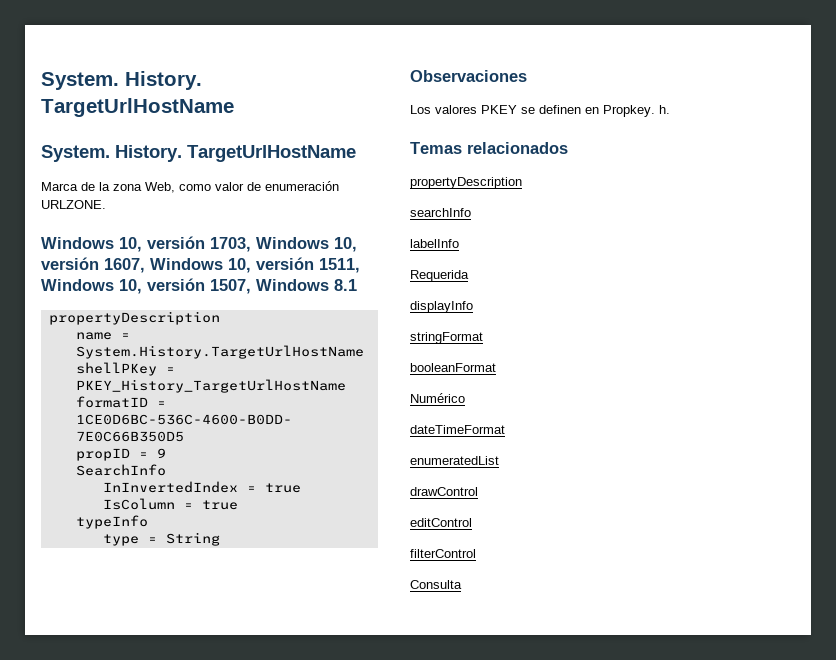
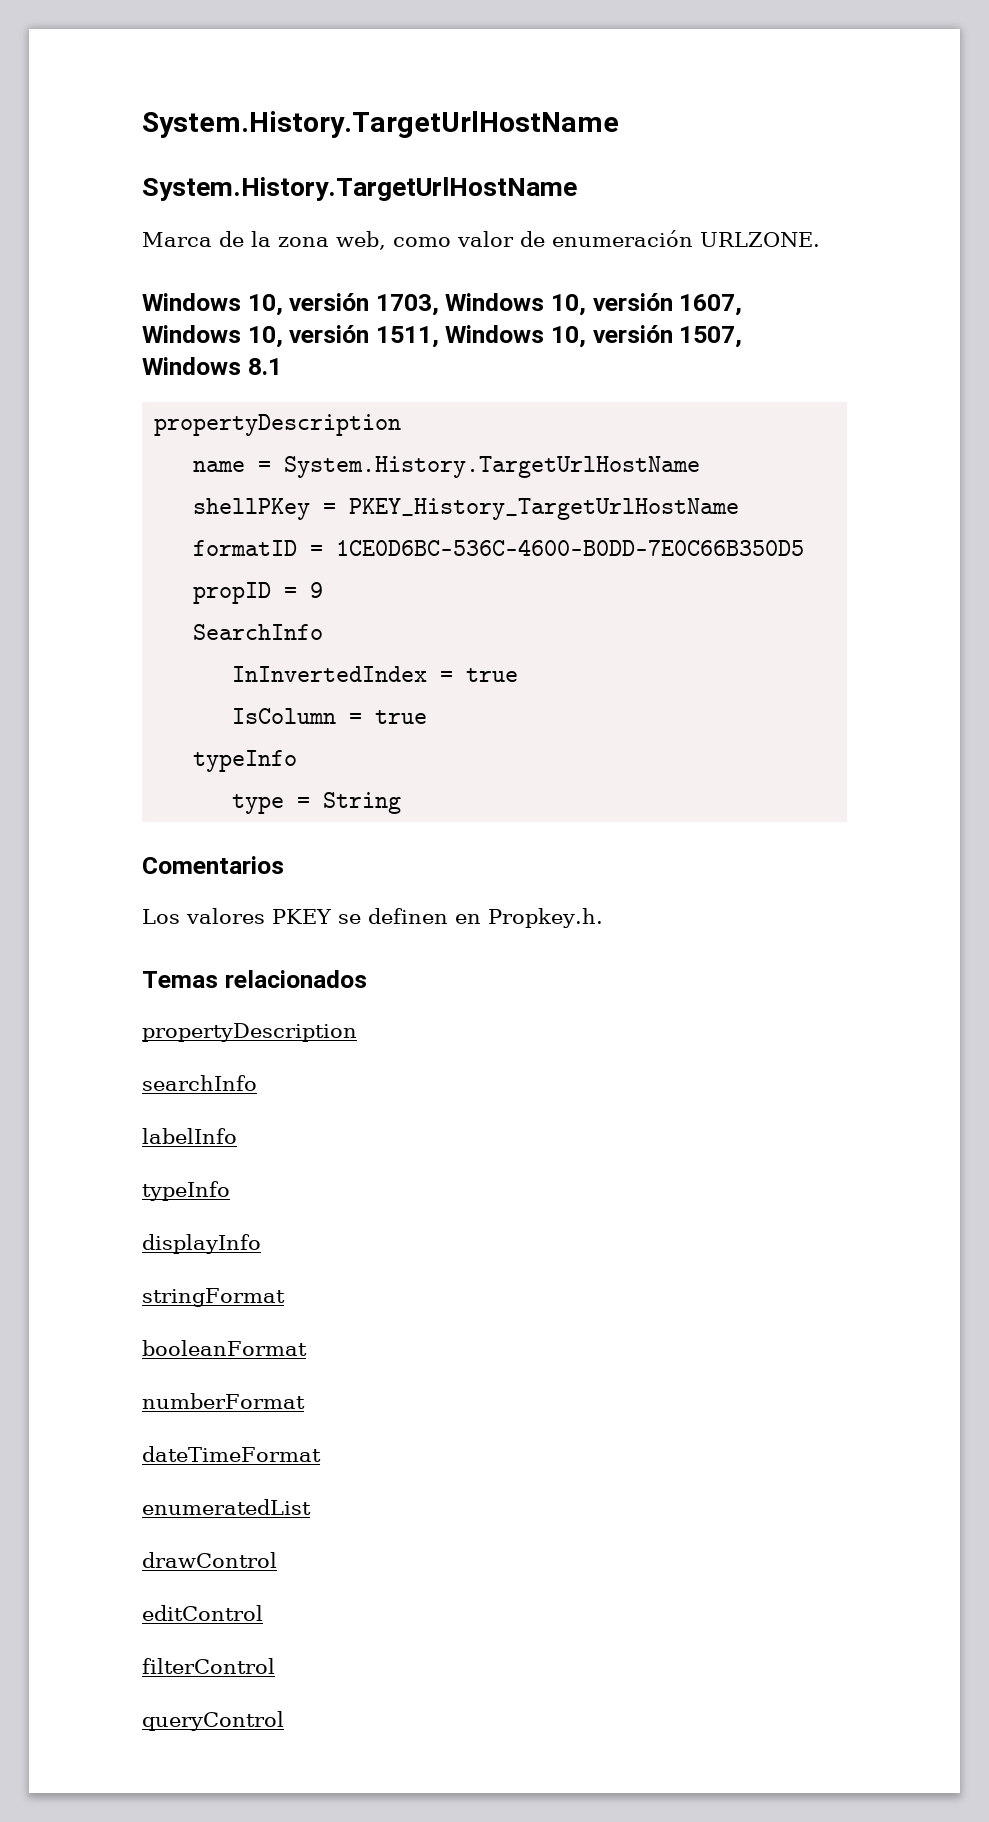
[41,71,202,90] [41,98,234,117] [41,145,356,162] System. History. TargetUrlHostName // System. History. TargetUrlHostName -> [142,111,619,138] [142,177,577,201] System.History.TargetUrlHostName // System.History.TargetUrlHostName
[145,182,175,193] Web, -> [336,231,386,250] web,
[410,70,527,82] Observaciones -> [142,856,284,874] Comentarios
[603,105,670,117] Propkey. h. -> [488,908,603,928] Propkey.h.
[410,270,469,282] Requerida -> [142,1181,230,1201] typeInfo
[410,393,465,403] Numérico -> [142,1393,305,1409] numberFormat
[410,580,462,589] Consulta -> [142,1711,284,1731] queryControl

